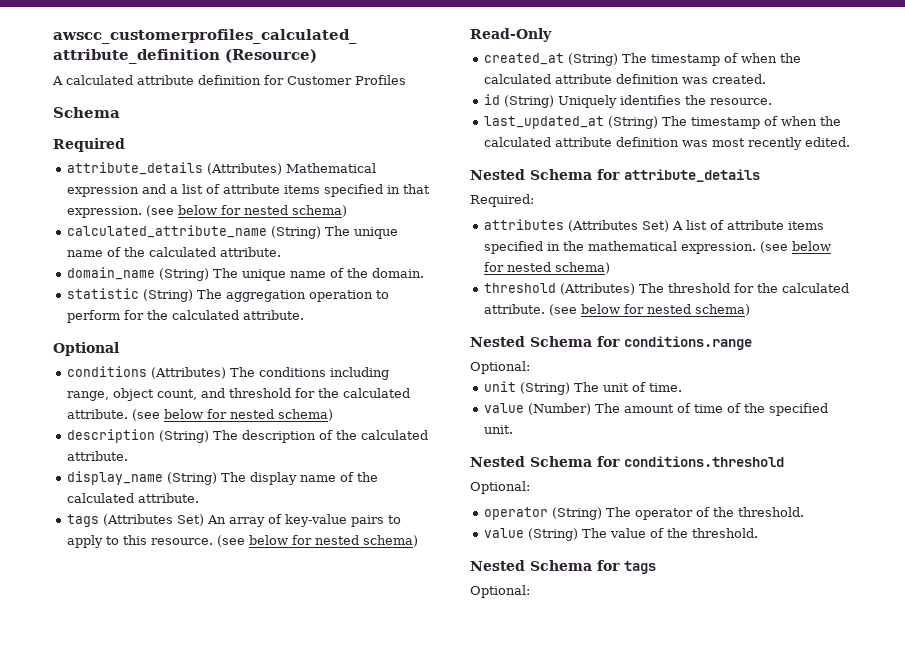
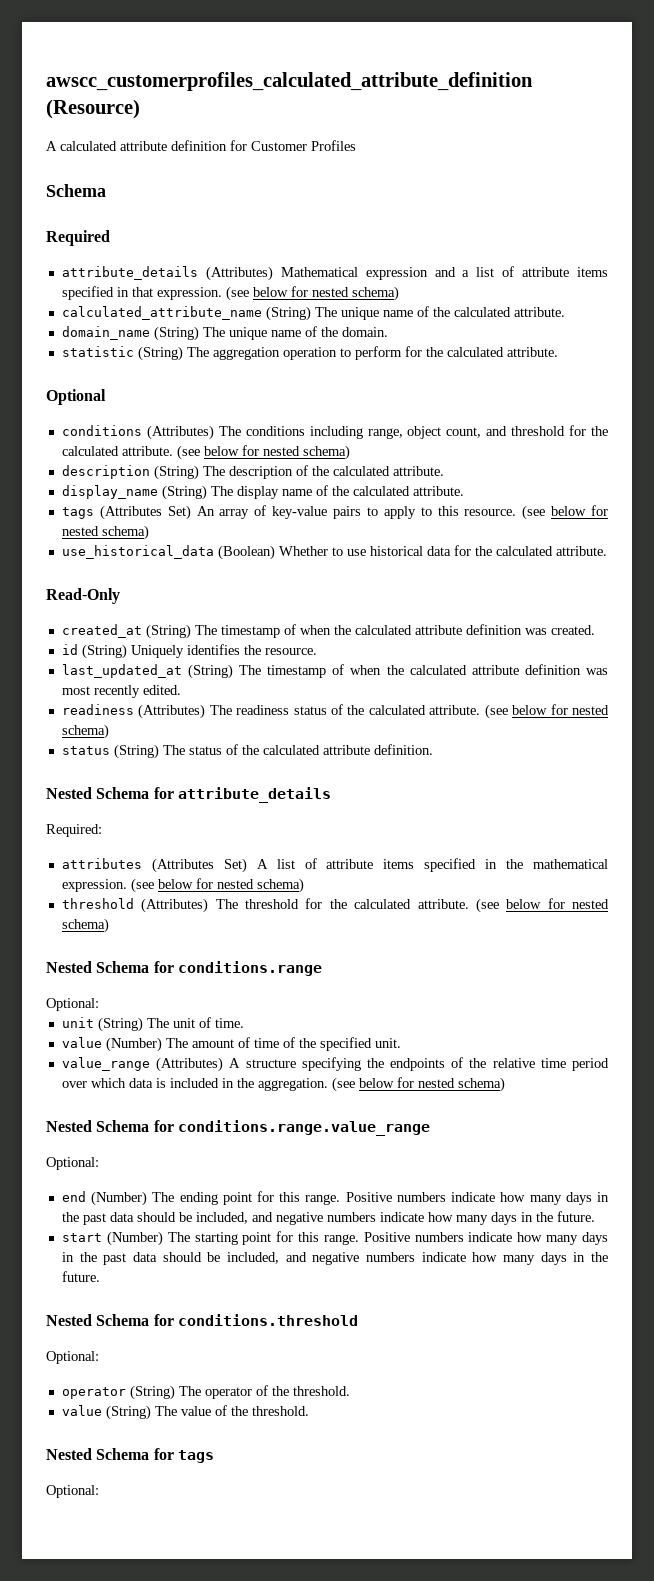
(419, 541) none -> [61,545,607,560] // use_historical_data (Boolean) Whether to use historical data for the calculated attribute.
(851, 142) none -> [61,704,610,719] [61,724,109,739] [61,744,433,759] // readiness (Attributes) The readiness status of the calculated attribute. (see below for nested schema) // status (String) The status of the calculated attribute definition.
(514, 429) none -> [61,1057,609,1072] [61,1077,505,1092] [46,1120,430,1136] [46,1157,99,1170] [61,1191,609,1206] [61,1211,595,1225] [61,1231,609,1246] [61,1252,608,1265] [61,1271,100,1282] // value_range (Attributes) A structure specifying the endpoints of the relative time period over which data is included in the aggregation. (see below for nested schema) // Nested Schema for conditions.range.value_range // Optional: // end (Number) The ending point for this range. Positive numbers indicate how many days in the past data should be included, and negative numbers indicate how many days in the future. // start (Number) The starting point for this range. Positive numbers indicate how many days in the past data should be included, and negative numbers indicate how many days in the future.

